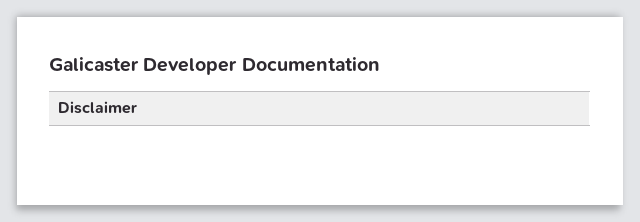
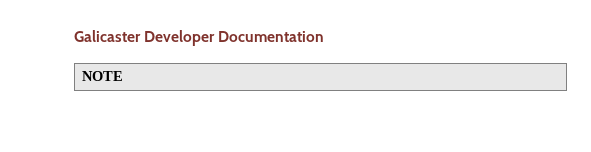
[58,101,138,114] Disclaimer -> [81,71,123,81] NOTE

